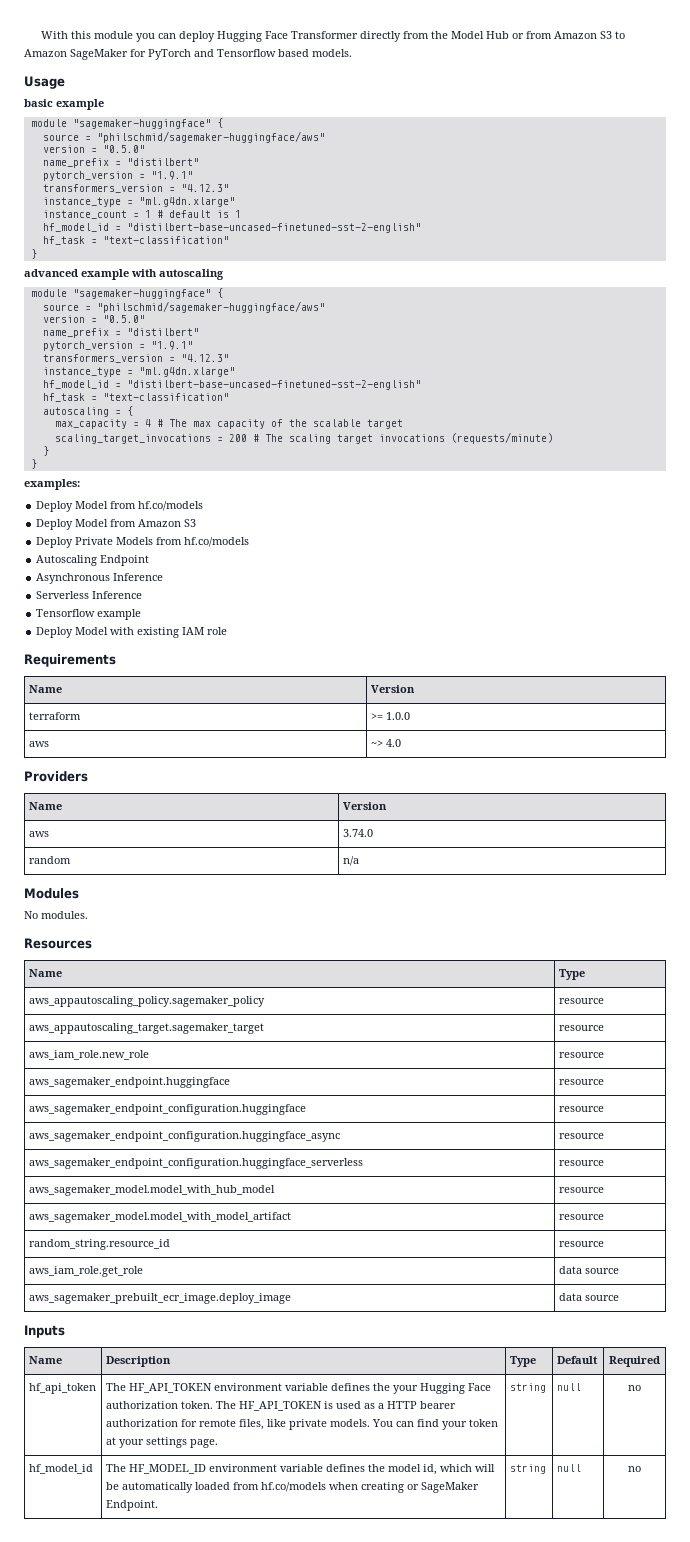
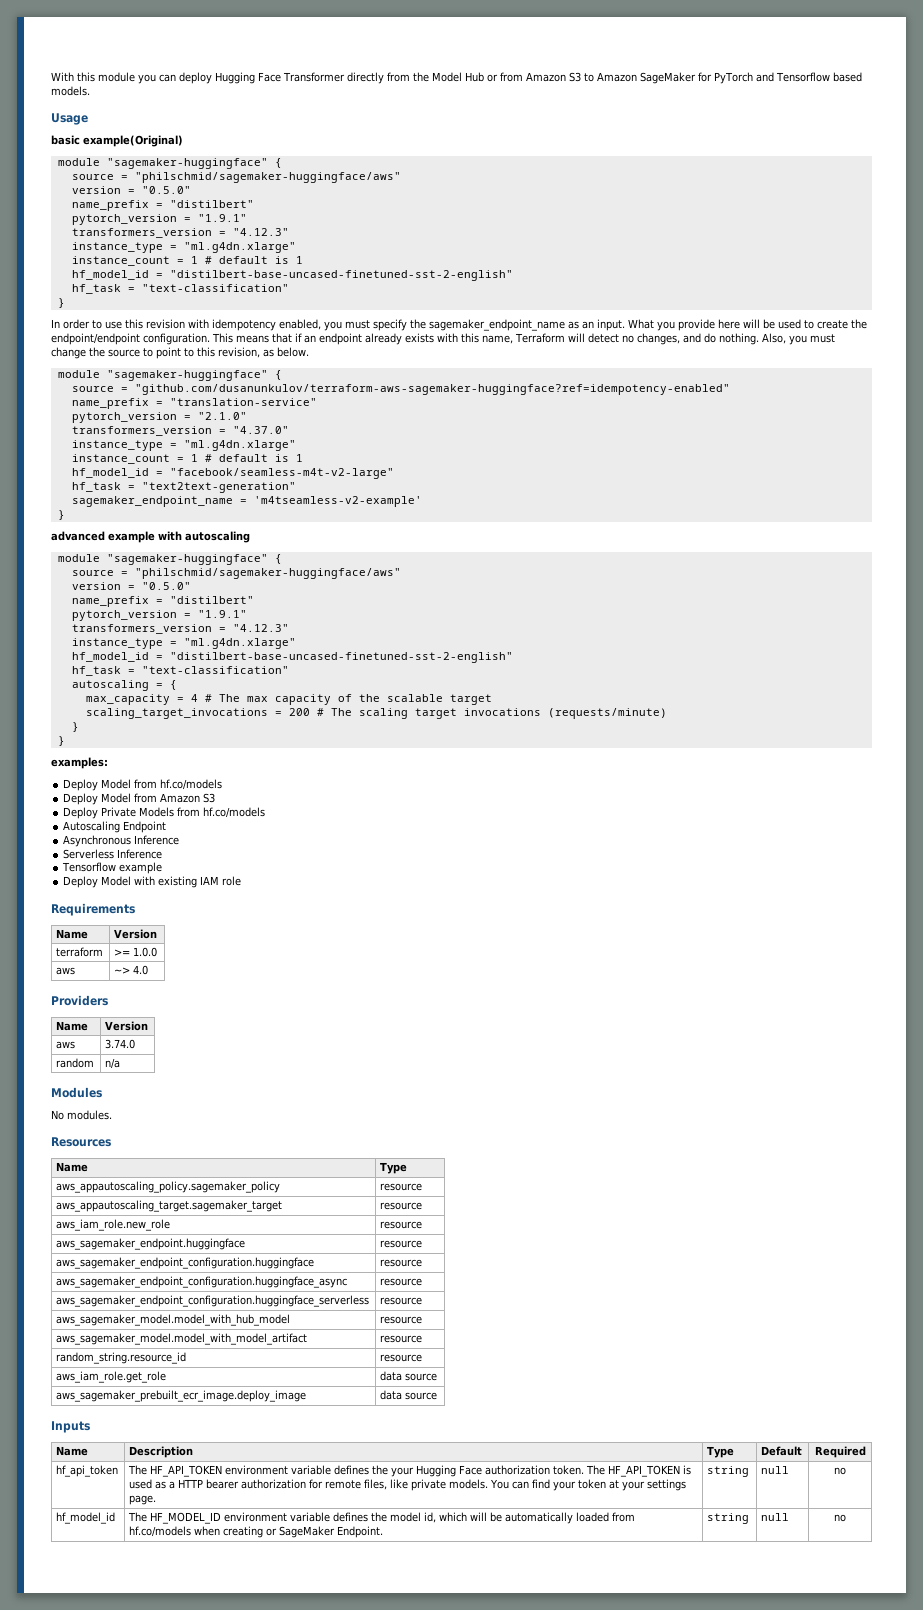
[56,99,104,110] example -> [83,135,183,147] example(Original)
(37, 254) none -> [51,319,867,331] [51,333,835,345] [51,347,309,359] [57,370,282,381] [71,384,730,395] [71,398,317,409] [71,412,247,423] [71,426,289,436] [71,440,296,451] [71,454,303,464] [71,468,394,479] [71,482,296,493] [71,496,422,507] [57,510,65,520] // In order to use this revision with idempotency enabled, you must specify the sagemaker_endpoint_name as an input. What you provide here will be used to create the endpoint/endpoint configuration. This means that if an endpoint already exists with this name, Terraform will detect no changes, and do nothing. Also, you must change the source to point to this revision, as below. // module "sagemaker-huggingface" { // source = "github.com/dusanunkulov/terraform-aws-sagemaker-huggingface?ref=idempotency-enabled" // name_prefix = "translation-service" // pytorch_version = "2.1.0" // transformers_version = "4.37.0" // instance_type = "ml.g4dn.xlarge" // instance_count = 1 # default is 1 // hf_model_id = "facebook/seamless-m4t-v2-large" // hf_task = "text2text-generation" // sagemaker_endpoint_name = 'm4tseamless-v2-example' // }

